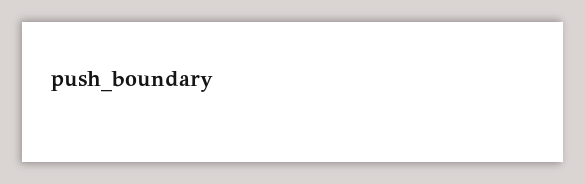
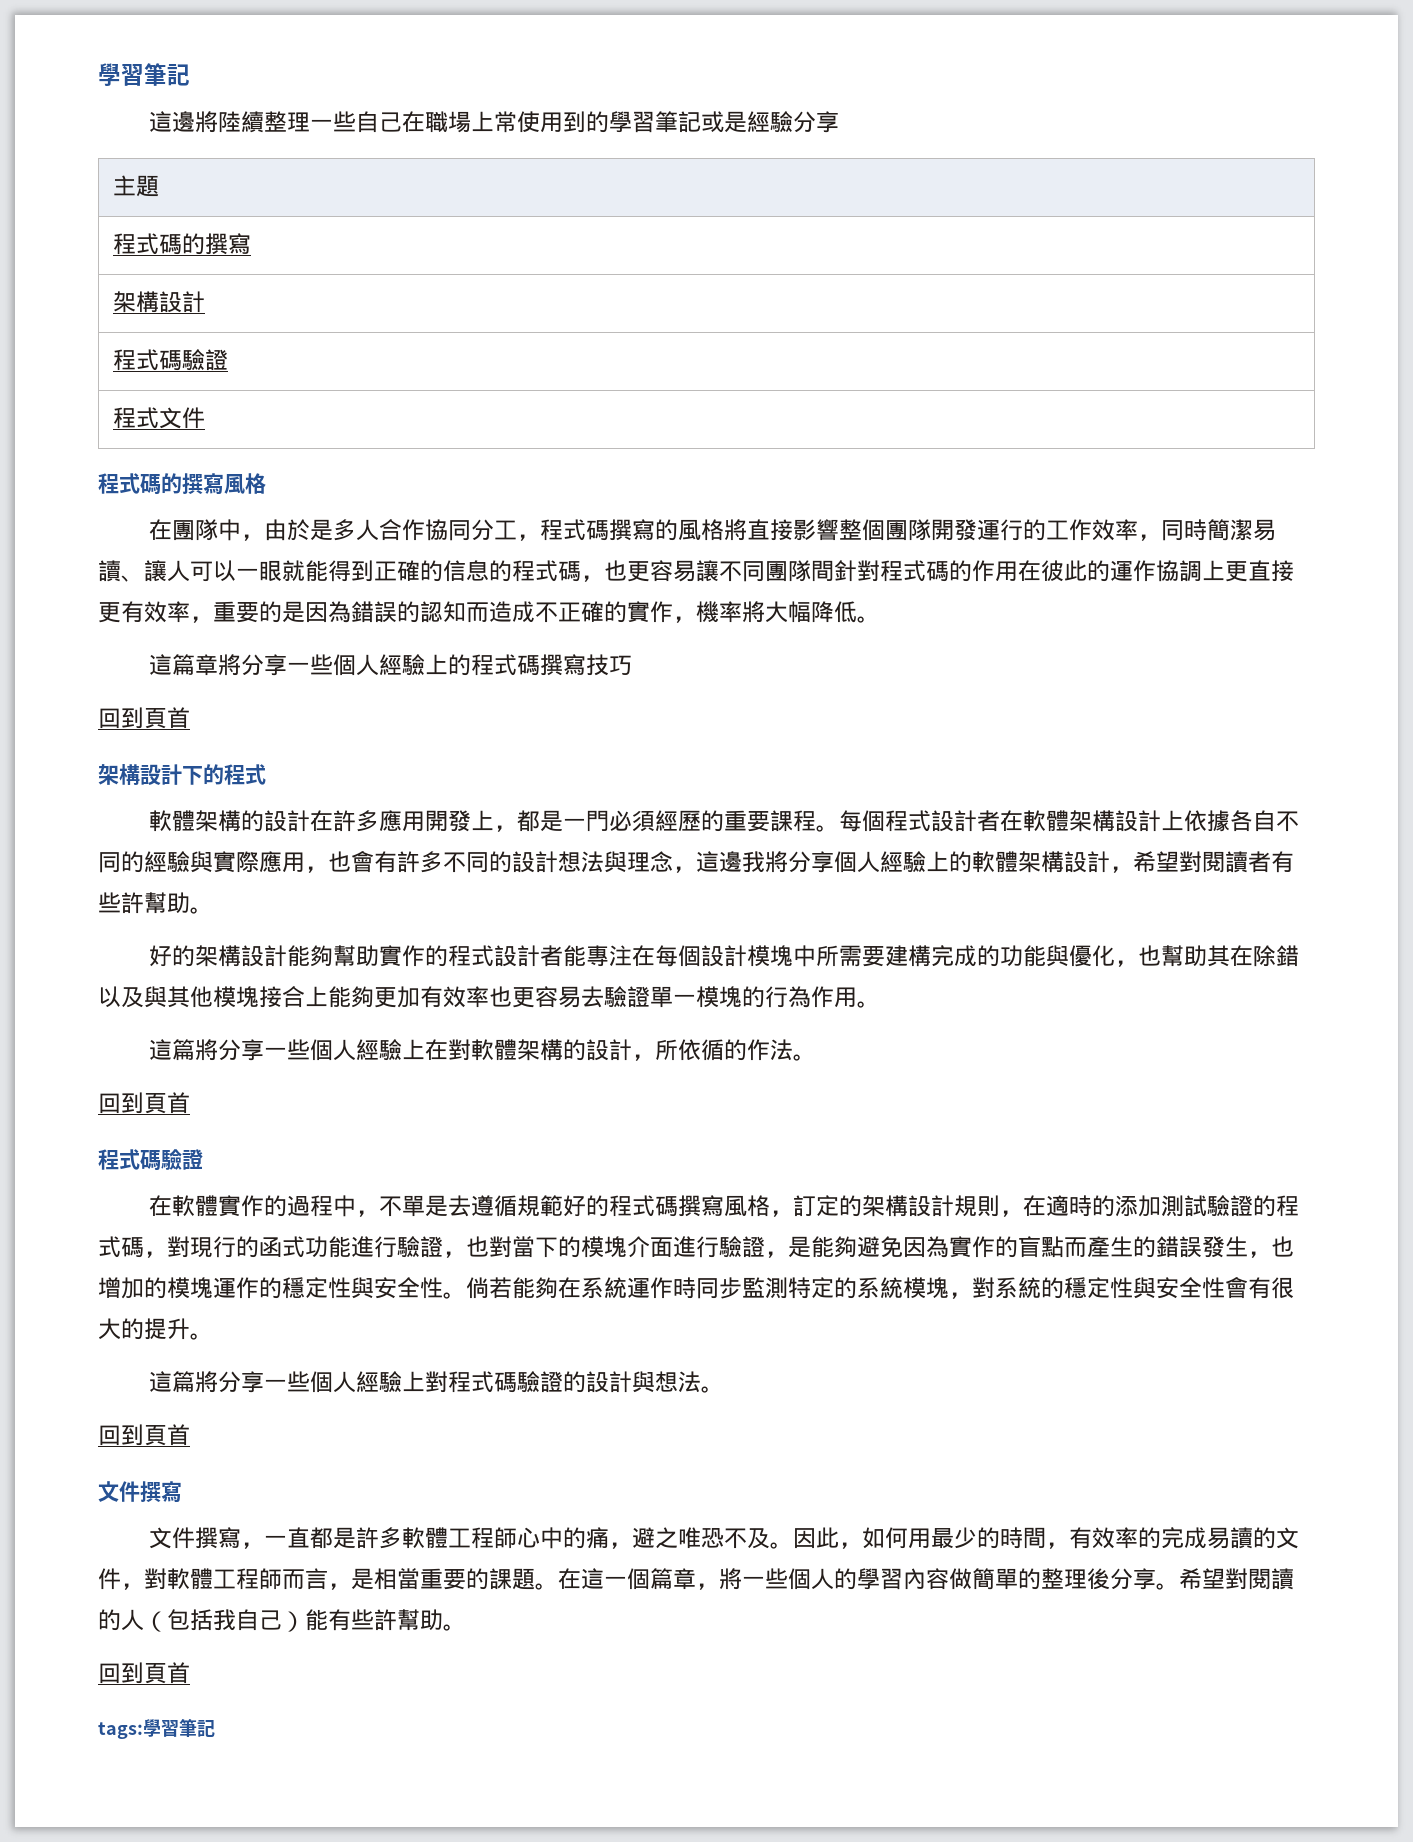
[51,71,213,92] push_boundary -> [98,63,190,86] [149,111,840,133] [113,175,160,197] [113,233,252,255] [113,291,206,313] [113,349,229,371] [113,407,206,429] [98,473,266,495] [149,519,1277,541] [98,560,1294,582] [98,601,880,623] [149,654,633,676] [98,707,190,729] [98,764,266,785] [149,810,1300,832] [98,851,1294,873] [98,892,213,914] [149,945,1300,967] [98,986,880,1008] [149,1039,817,1061] [98,1092,190,1114] [98,1149,203,1171] [149,1195,1300,1217] [98,1236,1294,1258] [98,1277,1294,1299] [98,1318,213,1340] [149,1371,725,1393] [98,1424,190,1446] [98,1481,182,1503] [149,1527,1300,1549] [98,1568,1294,1590] [98,1609,466,1632] [98,1662,190,1684] [98,1719,215,1739] 學習筆記 // 這邊將陸續整理一些自己在職場上常使用到的學習筆記或是經驗分享 // 主題 // 程式碼的撰寫 // 架構設計 // 程式碼驗證 // 程式文件 // 程式碼的撰寫風格 // 在團隊中，由於是多人合作協同分工，程式碼撰寫的風格將直接影響整個團隊開發運行的工作效率，同時簡潔易讀、讓人可以一眼就能得到正確的信息的程式碼，也更容易讓不同團隊間針對程式碼的作用在彼此的運作協調上更直接更有效率，重要的是因為錯誤的認知而造成不正確的實作，機率將大幅降低。 // 這篇章將分享一些個人經驗上的程式碼撰寫技巧 // 回到頁首 // 架構設計下的程式 // 軟體架構的設計在許多應用開發上，都是一門必須經歷的重要課程。每個程式設計者在軟體架構設計上依據各自不同的經驗與實際應用，也會有許多不同的設計想法與理念，這邊我將分享個人經驗上的軟體架構設計，希望對閱讀者有些許幫助。 // 好的架構設計能夠幫助實作的程式設計者能專注在每個設計模塊中所需要建構完成的功能與優化，也幫助其在除錯以及與其他模塊接合上能夠更加有效率也更容易去驗證單一模塊的行為作用。 // 這篇將分享一些個人經驗上在對軟體架構的設計，所依循的作法。 // 回到頁首 // 程式碼驗證 // 在軟體實作的過程中，不單是去遵循規範好的程式碼撰寫風格，訂定的架構設計規則，在適時的添加測試驗證的程式碼，對現行的函式功能進行驗證，也對當下的模塊介面進行驗證，是能夠避免因為實作的盲點而產生的錯誤發生，也增加的模塊運作的穩定性與安全性。倘若能夠在系統運作時同步監測特定的系統模塊，對系統的穩定性與安全性會有很大的提升。 // 這篇將分享一些個人經驗上對程式碼驗證的設計與想法。 // 回到頁首 // 文件撰寫 // 文件撰寫，一直都是許多軟體工程師心中的痛，避之唯恐不及。因此，如何用最少的時間，有效率的完成易讀的文件，對軟體工程師而言，是相當重要的課題。在這一個篇章，將一些個人的學習內容做簡單的整理後分享。希望對閱讀的人（包括我自己）能有些許幫助。 // 回到頁首 // tags:學習筆記

